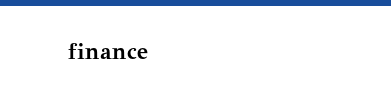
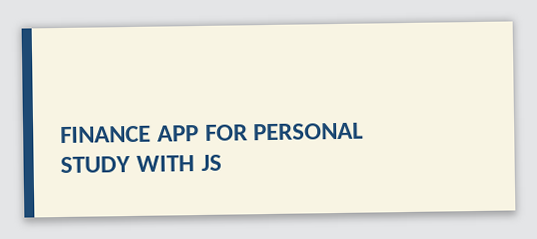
[68,43,148,59] finance -> [60,122,365,144] [60,154,222,174] FINANCE APP FOR PERSONAL STUDY WITH JS

